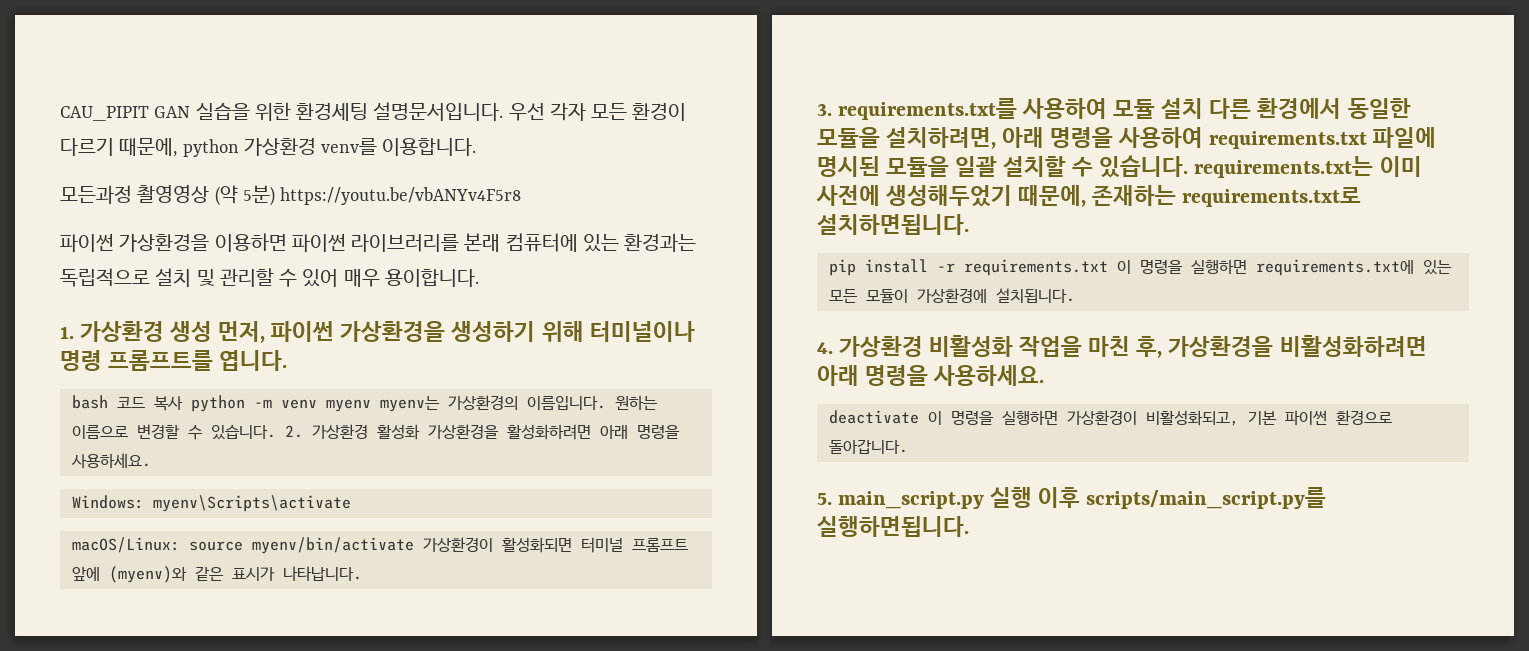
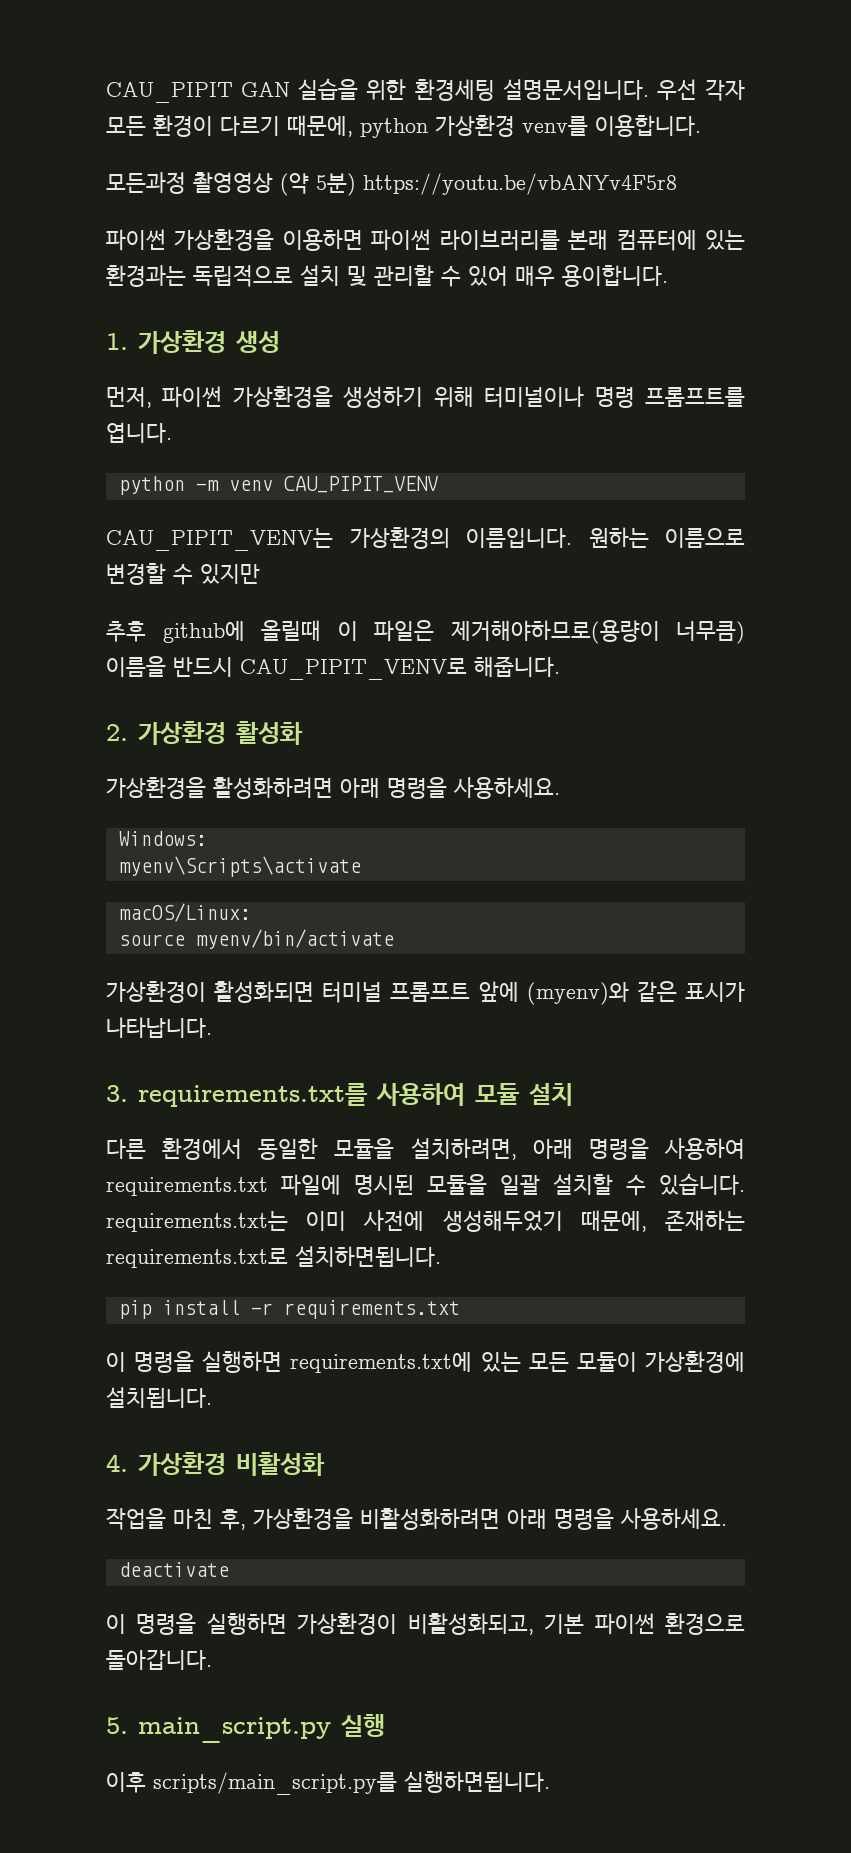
(213, 331) none -> (280, 342) //
[71,395,183,411] bash 코드 복사 -> (172, 432) none
[325,396,440,412] myenv myenv는 -> [283,476,438,493] [106,528,333,551] CAU_PIPIT_VENV // CAU_PIPIT_VENV는
[210,425,276,440] 있습니다. -> [200,564,260,584] [106,620,745,644] [106,656,560,680] 있지만 // 추후 github에 올릴때 이 파일은 제거해야하므로(용량이 너무큼) 이름을 반드시 CAU_PIPIT_VENV로 해줍니다. //
(420, 432) none -> (303, 733) //
(144, 502) none -> (207, 838) //
(180, 545) none -> (251, 912) //
(414, 545) none -> (394, 939) //
(1204, 108) none -> (573, 1094) //
(1108, 267) none -> (460, 1309) //
(1014, 346) none -> (325, 1464) //
(919, 417) none -> (229, 1569) //
(1033, 497) none -> (385, 1725) //

